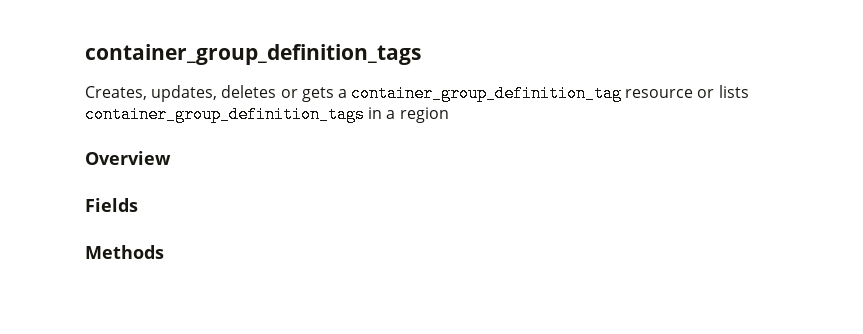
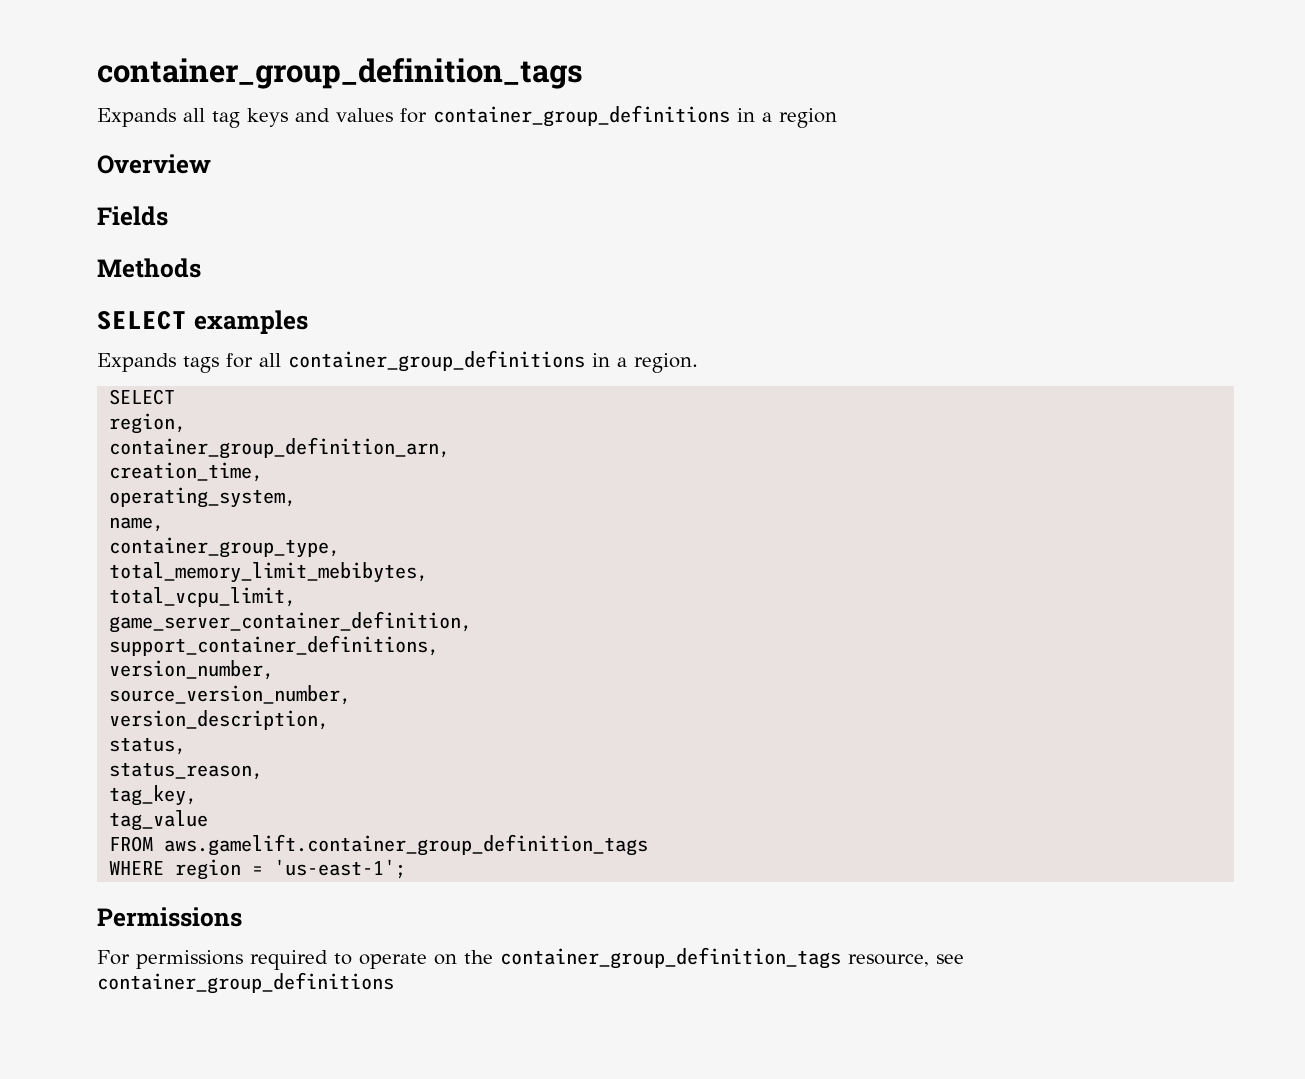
[85,85,749,102] [85,106,365,123] Creates, updates, deletes or gets a container_group_definition_tag resource or lists container_group_definition_tags -> [97,105,730,128] Expands all tag keys and values for container_group_definitions
(164, 252) none -> [97,310,308,334] [97,350,698,373] [109,389,176,405] [109,413,187,434] [109,437,451,459] [109,462,264,482] [109,487,297,508] [109,517,165,532] [109,537,341,558] [109,562,429,583] [109,587,297,607] [109,611,473,633] [109,635,440,656] [109,660,275,680] [109,685,352,705] [109,710,330,730] [109,737,187,755] [109,762,264,780] [109,785,198,806] [109,810,209,831] [109,834,649,856] [109,859,407,880] [97,907,242,927] [97,947,964,970] [97,972,394,994] // SELECT examples // Expands tags for all container_group_definitions in a region. // SELECT // region, // container_group_definition_arn, // creation_time, // operating_system, // name, // container_group_type, // total_memory_limit_mebibytes, // total_vcpu_limit, // game_server_container_definition, // support_container_definitions, // version_number, // source_version_number, // version_description, // status, // status_reason, // tag_key, // tag_value // FROM aws.gamelift.container_group_definition_tags // WHERE region = 'us-east-1'; // Permissions // For permissions required to operate on the container_group_definition_tags resource, see container_group_definitions

